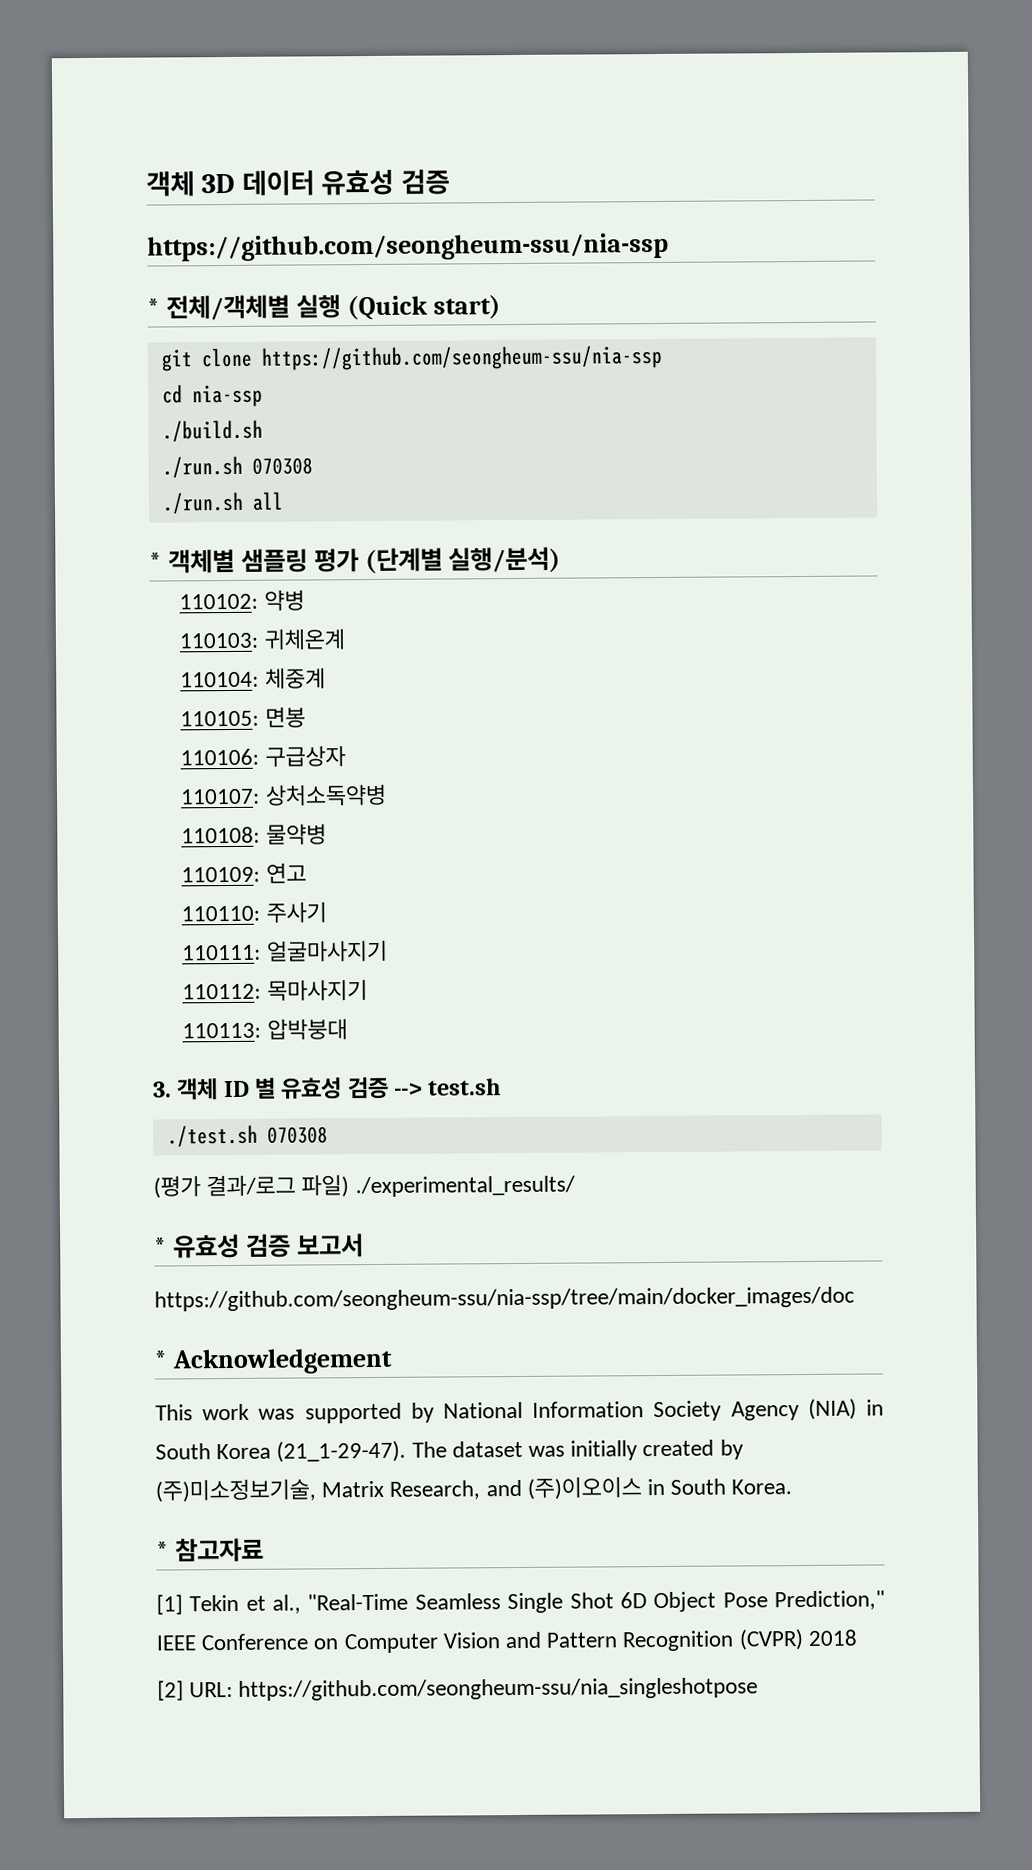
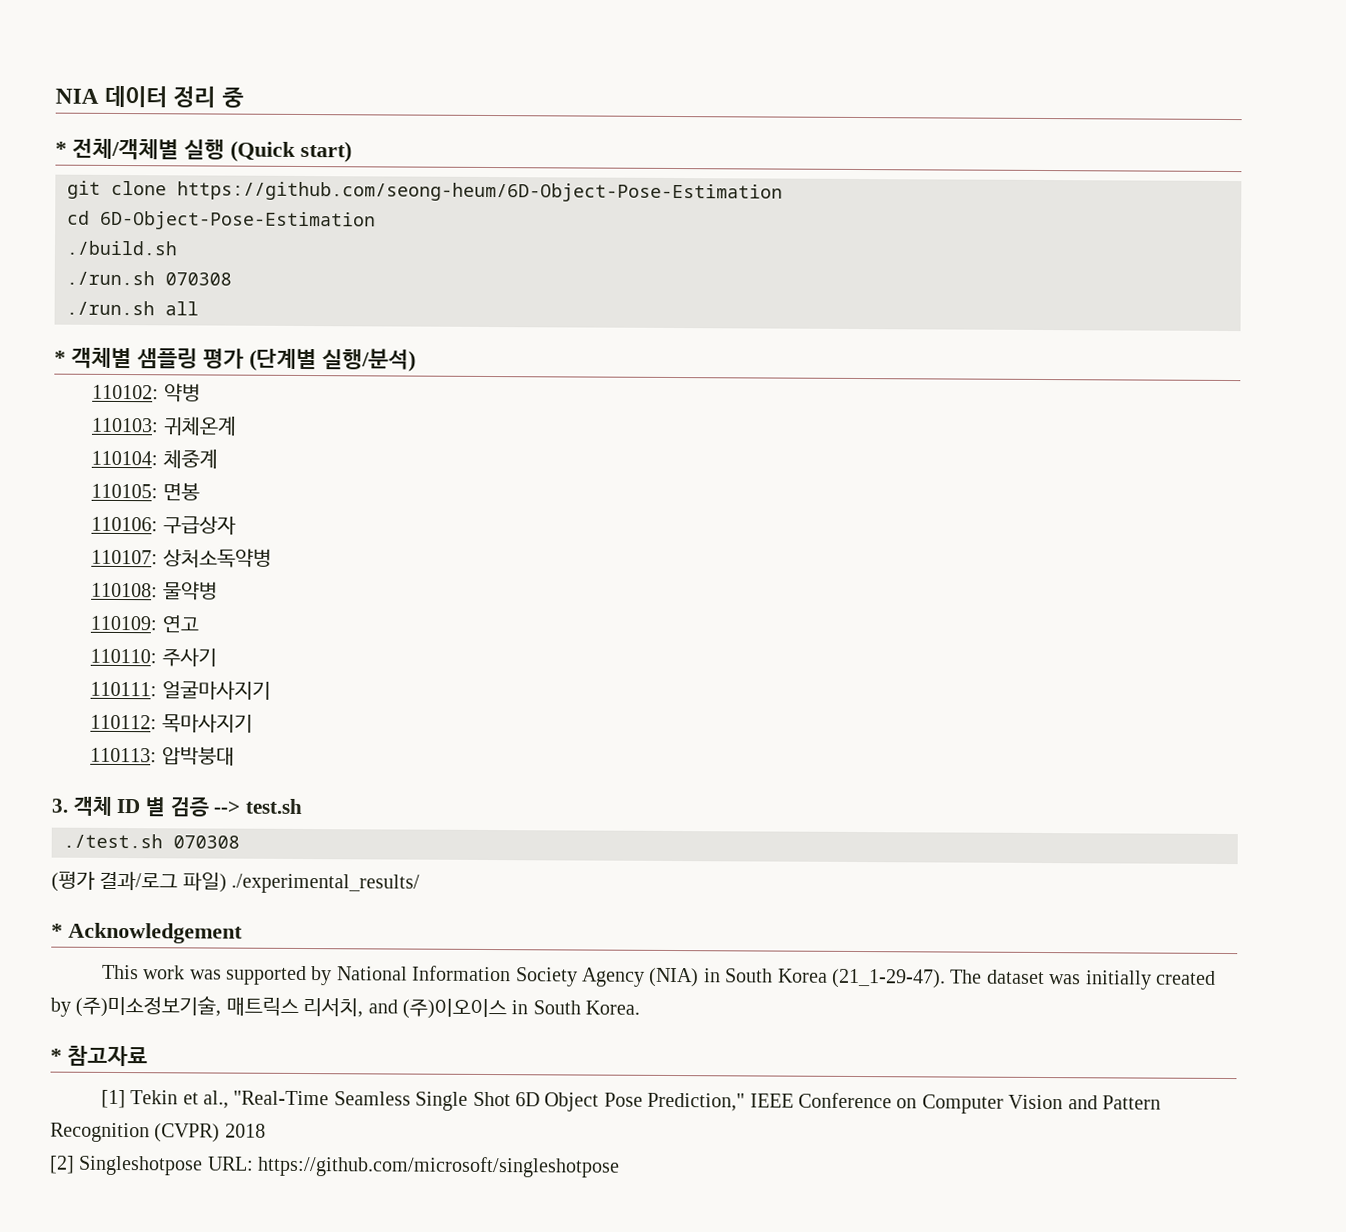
[146,169,450,197] [147,232,669,262] 객체 3D 데이터 유효성 검증 // https://github.com/seongheum-ssu/nia-ssp -> [55,85,244,108] NIA 데이터 정리 중
[260,344,663,371] https://github.com/seongheum-ssu/nia-ssp -> [177,181,783,203] https://github.com/seong-heum/6D-Object-Pose-Estimation
[191,384,263,408] nia-ssp -> [100,210,376,231] 6D-Object-Pose-Estimation
[280,1077,343,1100] 유효성 -> (167, 806) none
[154,1233,364,1259] [154,1286,855,1312] // * 유효성 검증 보고서 // https://github.com/seongheum-ssu/nia-ssp/tree/main/docker_images/doc -> (421, 883) none
[321,1480,481,1500] Matrix Research, -> [225,997,364,1018] 매트릭스 리서치,
[189,1677,759,1701] URL: https://github.com/seongheum-ssu/nia_singleshotpose -> [78,1155,621,1178] Singleshotpose URL: https://github.com/microsoft/singleshotpose

